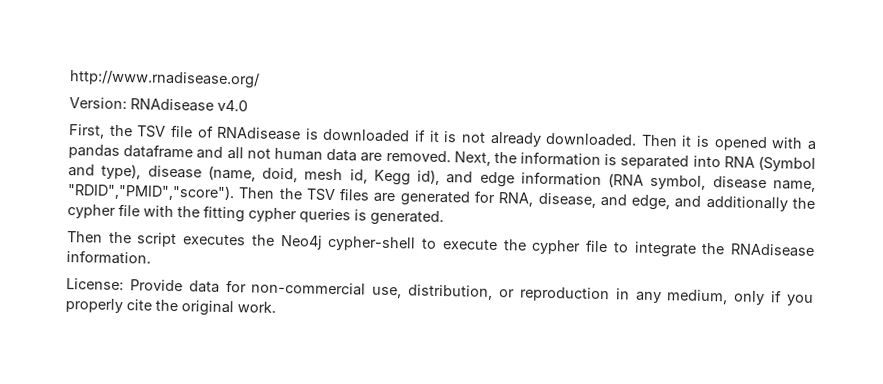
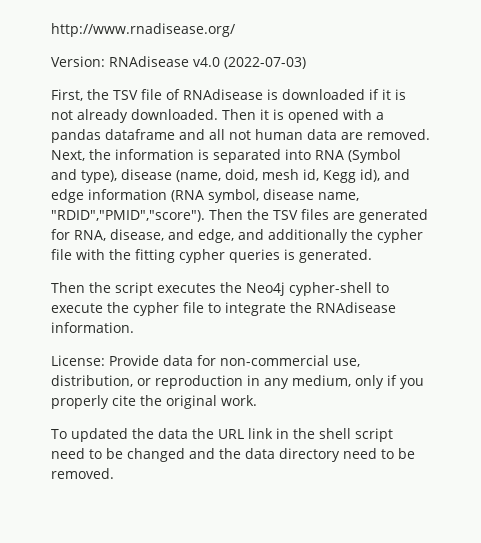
(248, 105) none -> [224,57,306,69] (2022-07-03)
(276, 307) none -> [51,428,393,442] [51,448,415,462] [51,468,114,479] // To updated the data the URL link in the shell script need to be changed and the data directory need to be removed.

